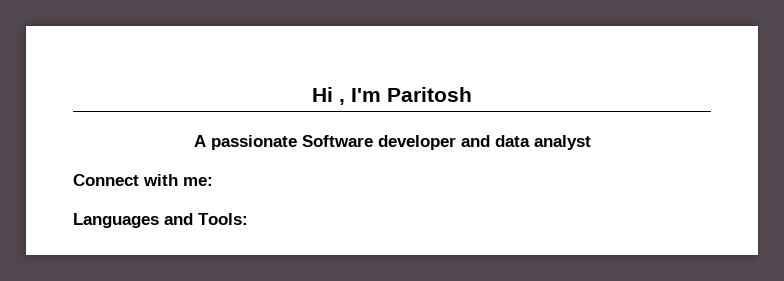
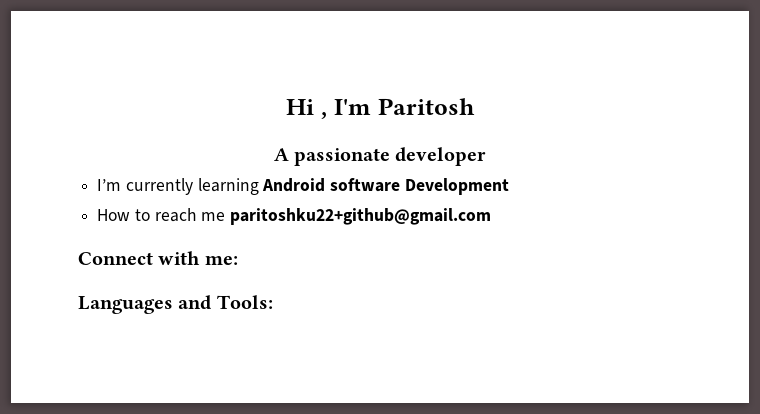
[301,135,373,147] Software -> (390, 157) none
[460,135,591,150] and data analyst -> [97,178,509,195] [97,208,492,225] // I’m currently learning Android software Development // How to reach me paritoshku22+github@gmail.com

